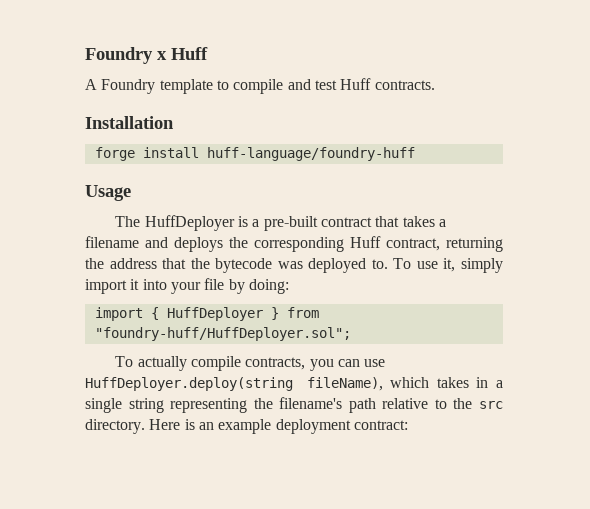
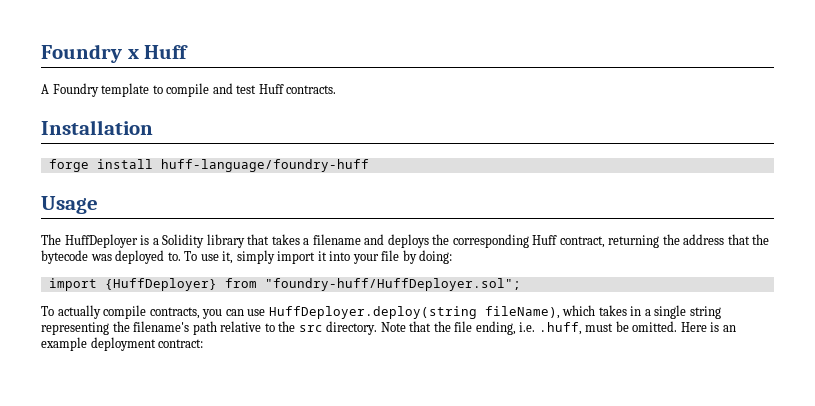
[263,216,372,231] pre-built contract -> [162,234,245,248] Solidity library
[150,307,279,321] { HuffDeployer } -> [104,278,217,291] {HuffDeployer}
(145, 426) none -> [380,321,678,335] Note that the file ending, i.e. .huff, must be omitted.

